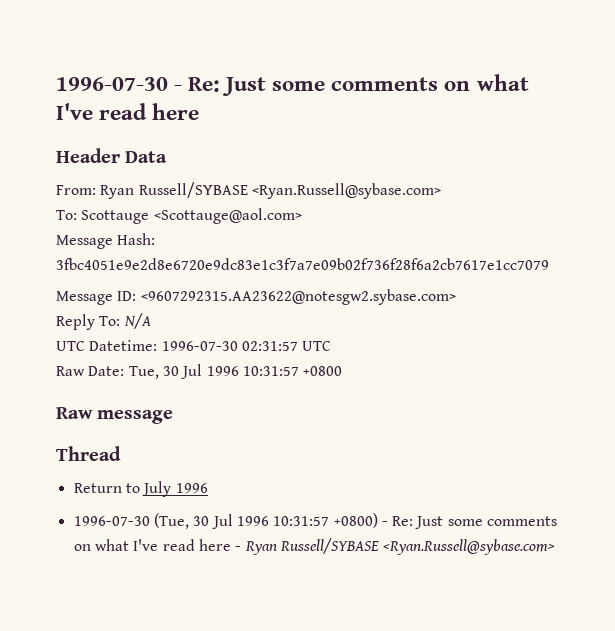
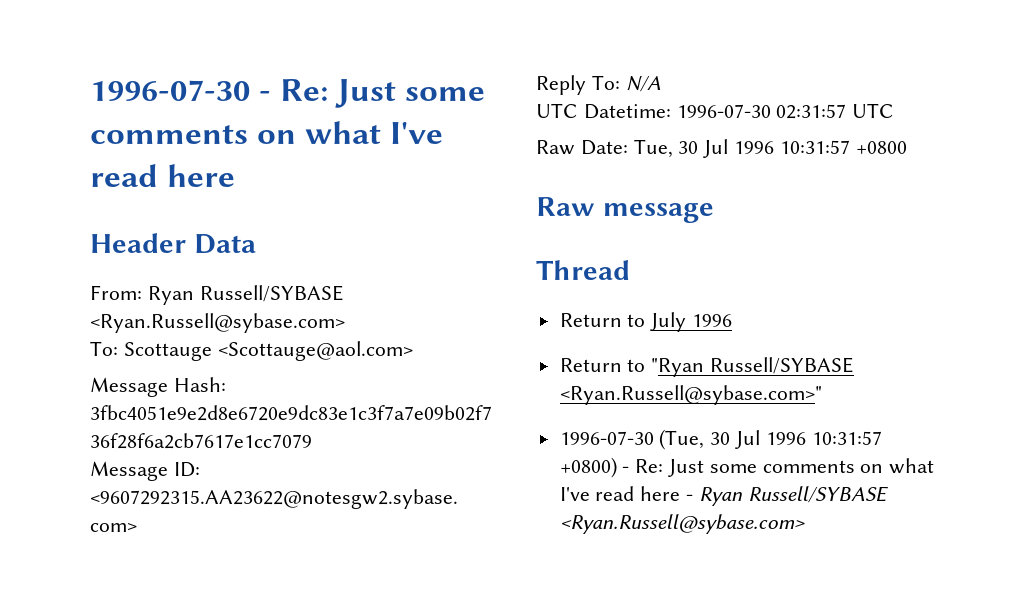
(208, 488) none -> [559,357,855,377] [559,385,822,405] // Return to "Ryan Russell/SYBASE <Ryan.Russell@sybase.com>"

